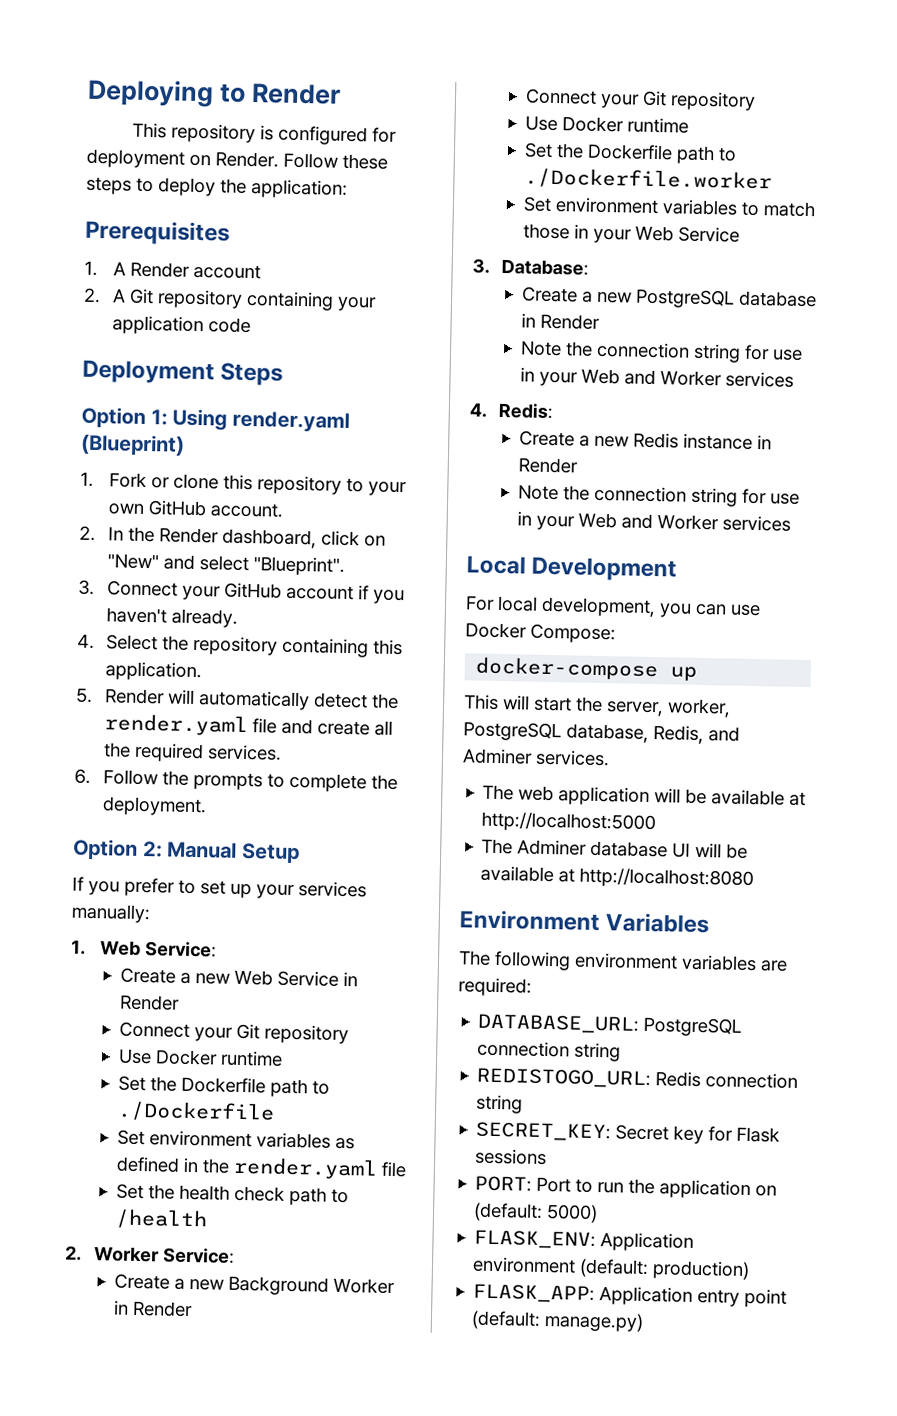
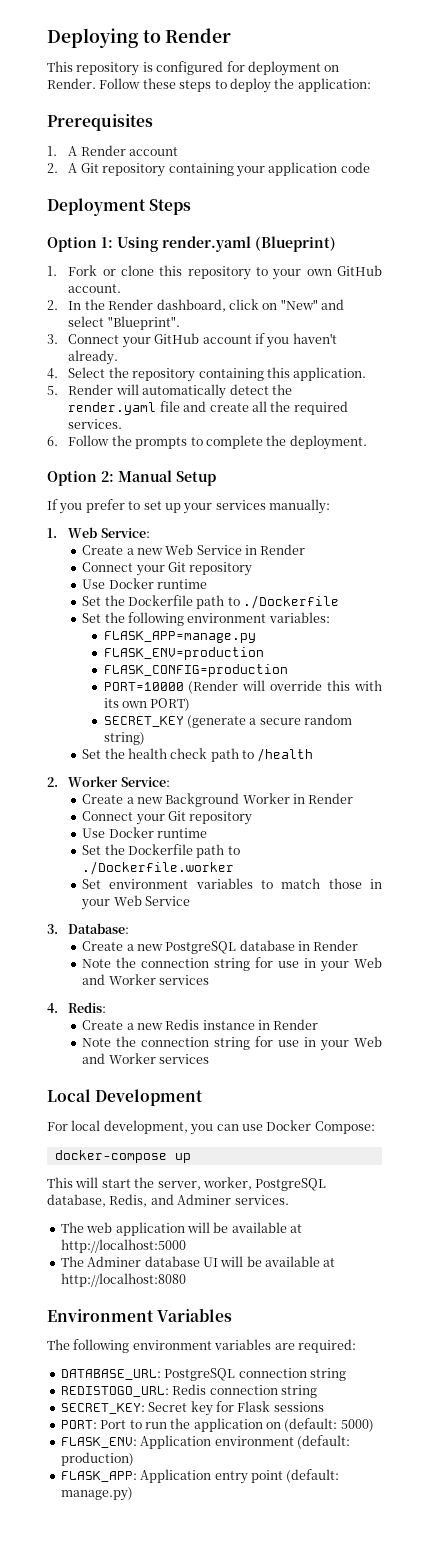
[148,1130,355,1150] [115,1156,407,1180] environment variables as defined in the render.yaml file -> [104,612,330,626] [103,631,256,643] [103,647,264,660] [103,664,288,677] [103,680,383,694] [103,698,191,711] [103,714,353,728] [103,732,145,745] the following environment variables: // FLASK_APP=manage.py // FLASK_ENV=production // FLASK_CONFIG=production // PORT=10000 (Render will override this with its own PORT) // SECRET_KEY (generate a secure random string)

